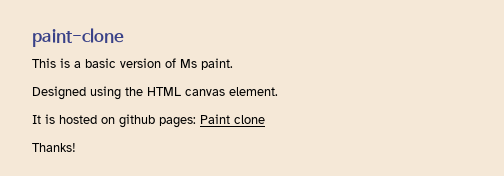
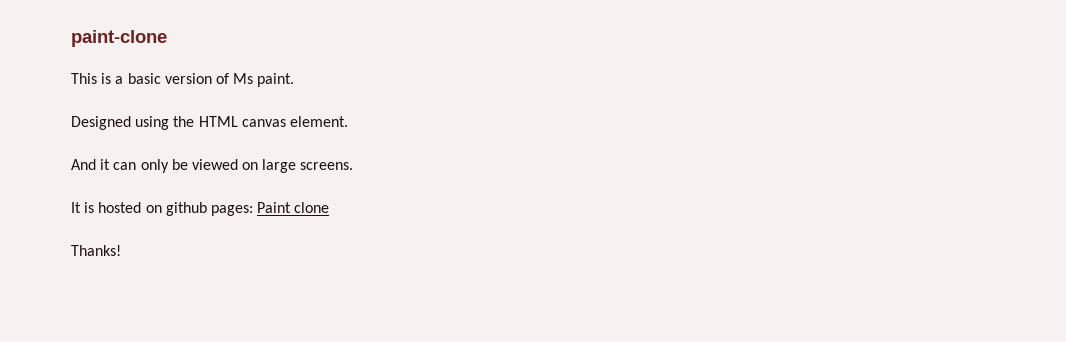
(278, 91) none -> [71,159,354,173] // And it can only be viewed on large screens.

